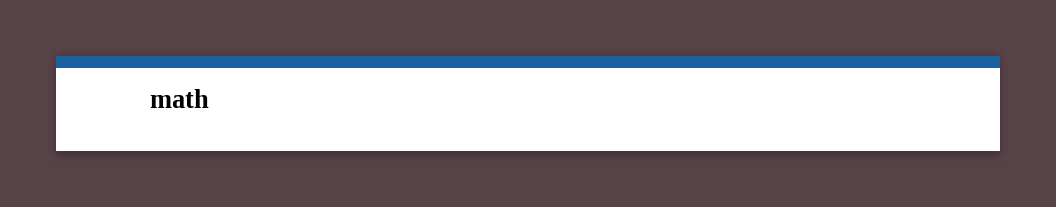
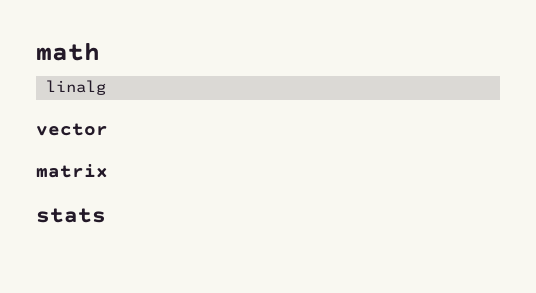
(209, 98) none -> [46,80,107,95] [36,123,108,136] [36,164,108,178] [36,208,106,223] // linalg // vector // matrix // stats

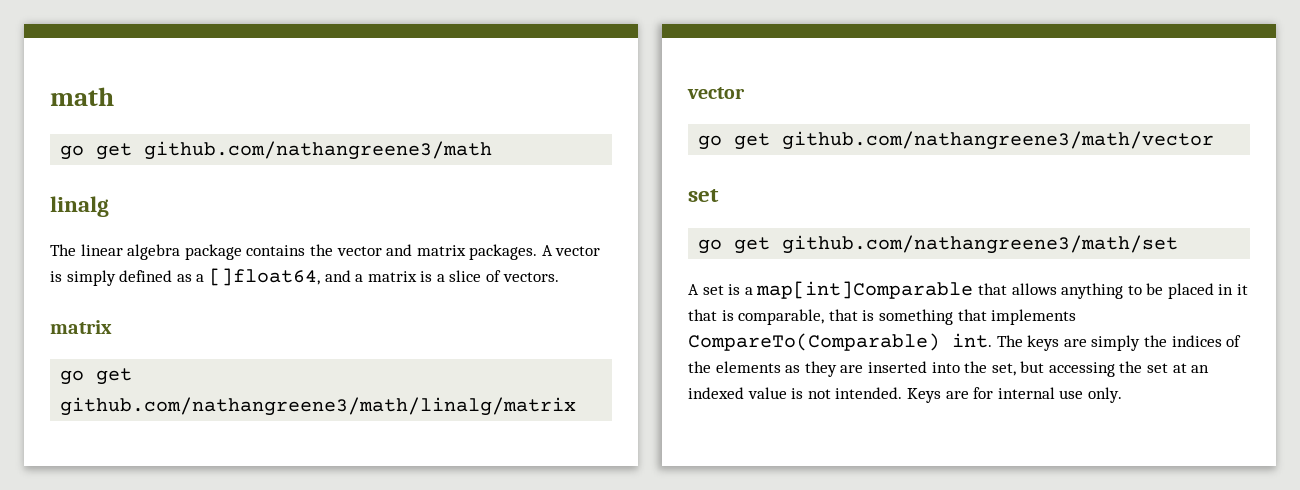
[46,80,107,95] [36,123,108,136] [36,164,108,178] [36,208,106,223] linalg // vector // matrix // stats -> [60,141,493,160] [50,196,109,217] [50,244,601,260] [50,268,559,286] [50,320,112,334] [60,368,133,385] [60,397,577,416] [687,87,745,99] [698,131,1215,150] [688,189,719,202] [698,235,1179,254] [688,281,1249,299] [688,309,1077,325] [688,333,1242,351] [688,361,1210,377] [688,387,1122,403] go get github.com/nathangreene3/math // linalg // The linear algebra package contains the vector and matrix packages. A vector is simply defined as a []float64, and a matrix is a slice of vectors. // matrix // go get github.com/nathangreene3/math/linalg/matrix // vector // go get github.com/nathangreene3/math/vector // set // go get github.com/nathangreene3/math/set // A set is a map[int]Comparable that allows anything to be placed in it that is comparable, that is something that implements CompareTo(Comparable) int. The keys are simply the indices of the elements as they are inserted into the set, but accessing the set at an indexed value is not intended. Keys are for internal use only.

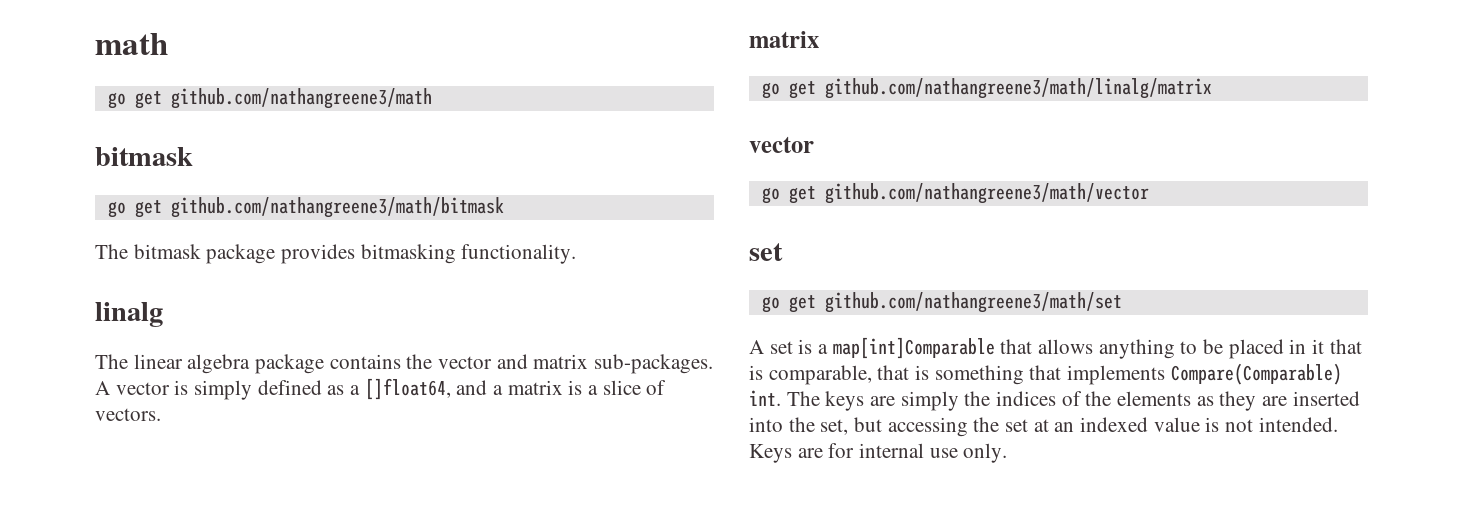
(493, 150) none -> [95,147,193,166] [107,197,504,218] [95,244,577,264] // bitmask // go get github.com/nathangreene3/math/bitmask // The bitmask package provides bitmasking functionality.
[469,244,538,260] packages. -> [594,354,714,374] sub-packages.
[688,333,940,351] CompareTo(Comparable) -> [1170,363,1342,385] Compare(Comparable)

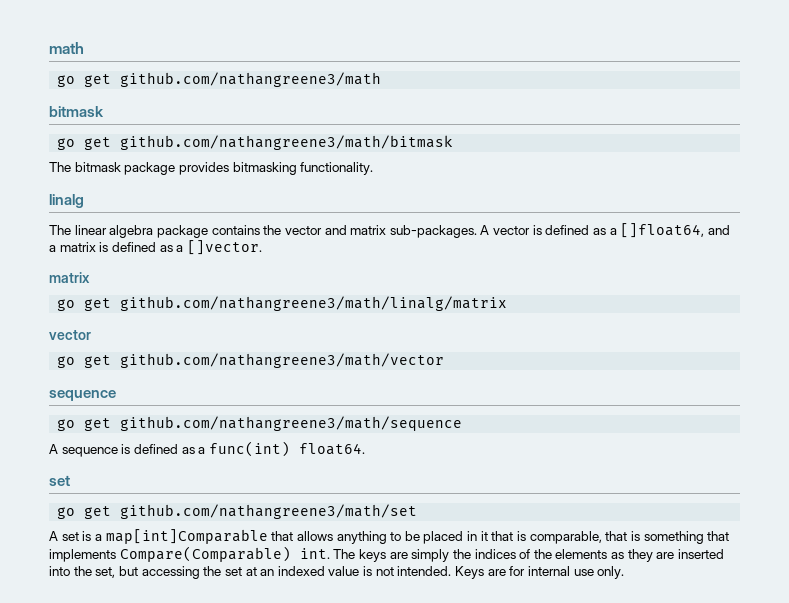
[194,380,253,400] simply -> (542, 230) none
[588,380,667,395] [95,408,161,421] a slice of vectors. -> [111,240,262,255] defined as a []vector.
(1149, 193) none -> [49,390,116,401] [57,416,463,431] [49,441,365,457] // sequence // go get github.com/nathangreene3/math/sequence // A sequence is defined as a func(int) float64.

